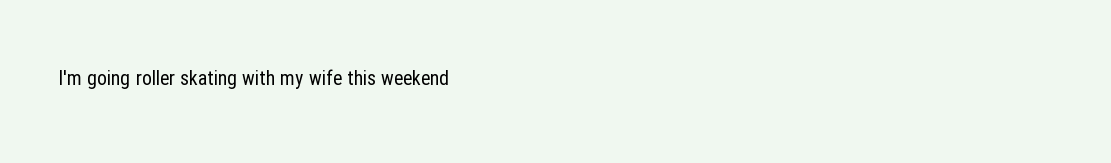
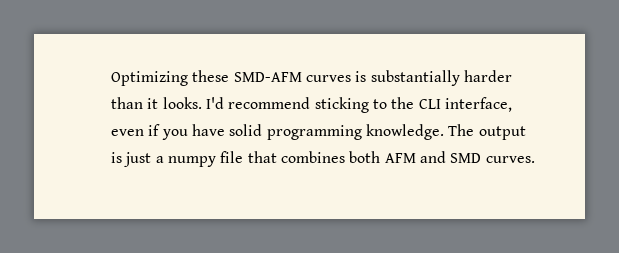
[58,69,450,89] I'm going roller skating with my wife this weekend -> [111,70,512,86] [111,97,512,113] [111,124,526,140] [111,151,535,167] Optimizing these SMD-AFM curves is substantially harder than it looks. I'd recommend sticking to the CLI interface, even if you have solid programming knowledge. The output is just a numpy file that combines both AFM and SMD curves.

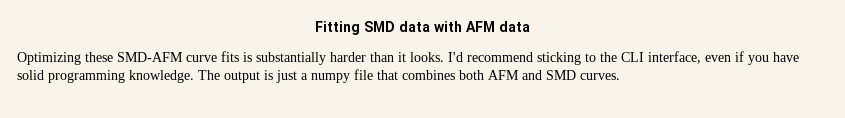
(111, 78) none -> [315,21,530,35] Fitting SMD data with AFM data //
[305,75,351,82] curves -> [186,51,239,62] curve fits

